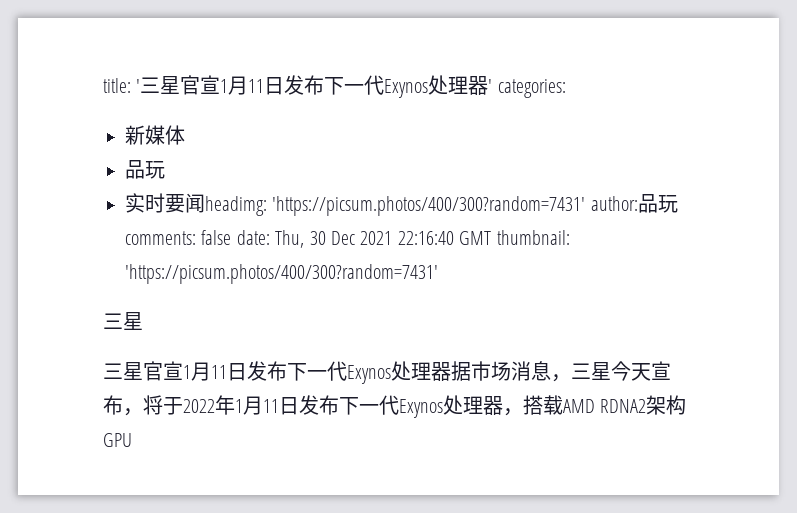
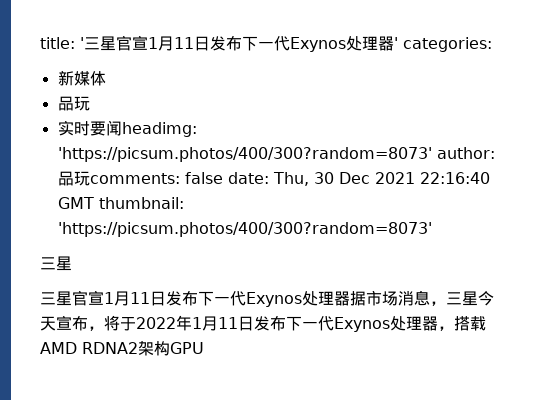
[272,196,586,216] 'https://picsum.photos/400/300?random=7431' -> [57,147,432,162] 'https://picsum.photos/400/300?random=8073'
[125,264,438,284] 'https://picsum.photos/400/300?random=7431' -> [57,222,432,237] 'https://picsum.photos/400/300?random=8073'

